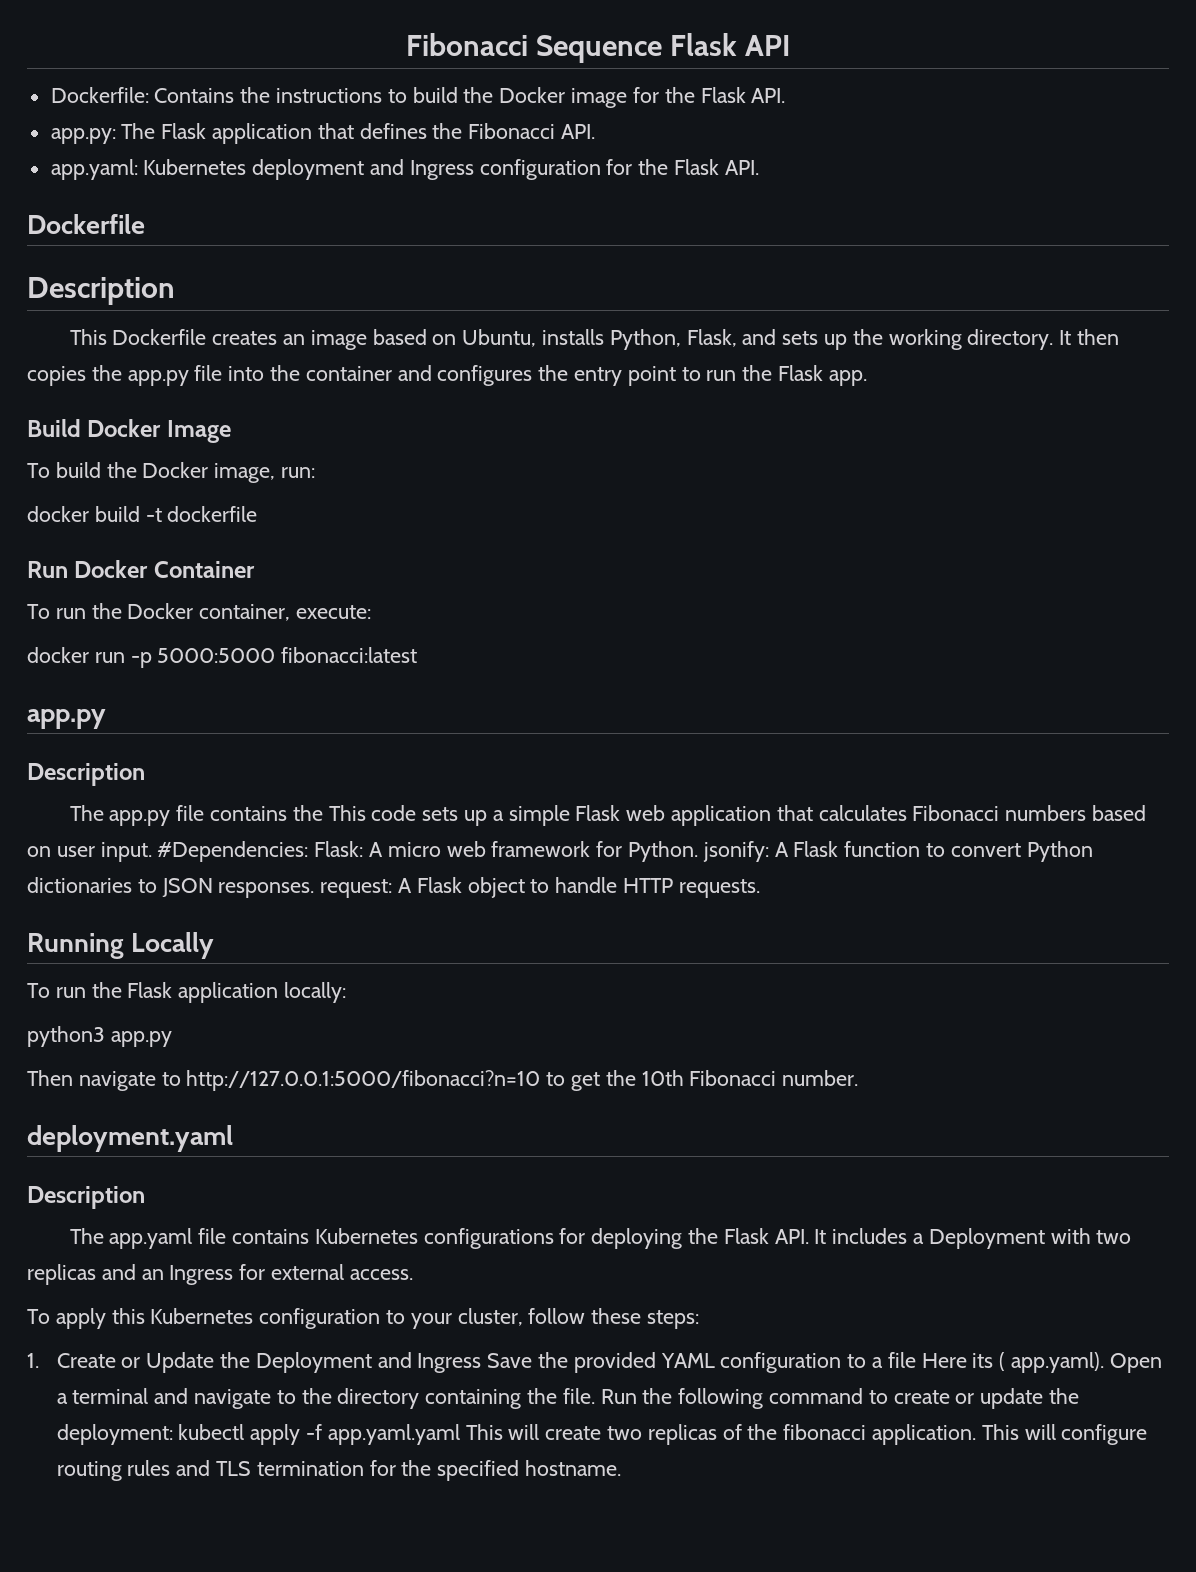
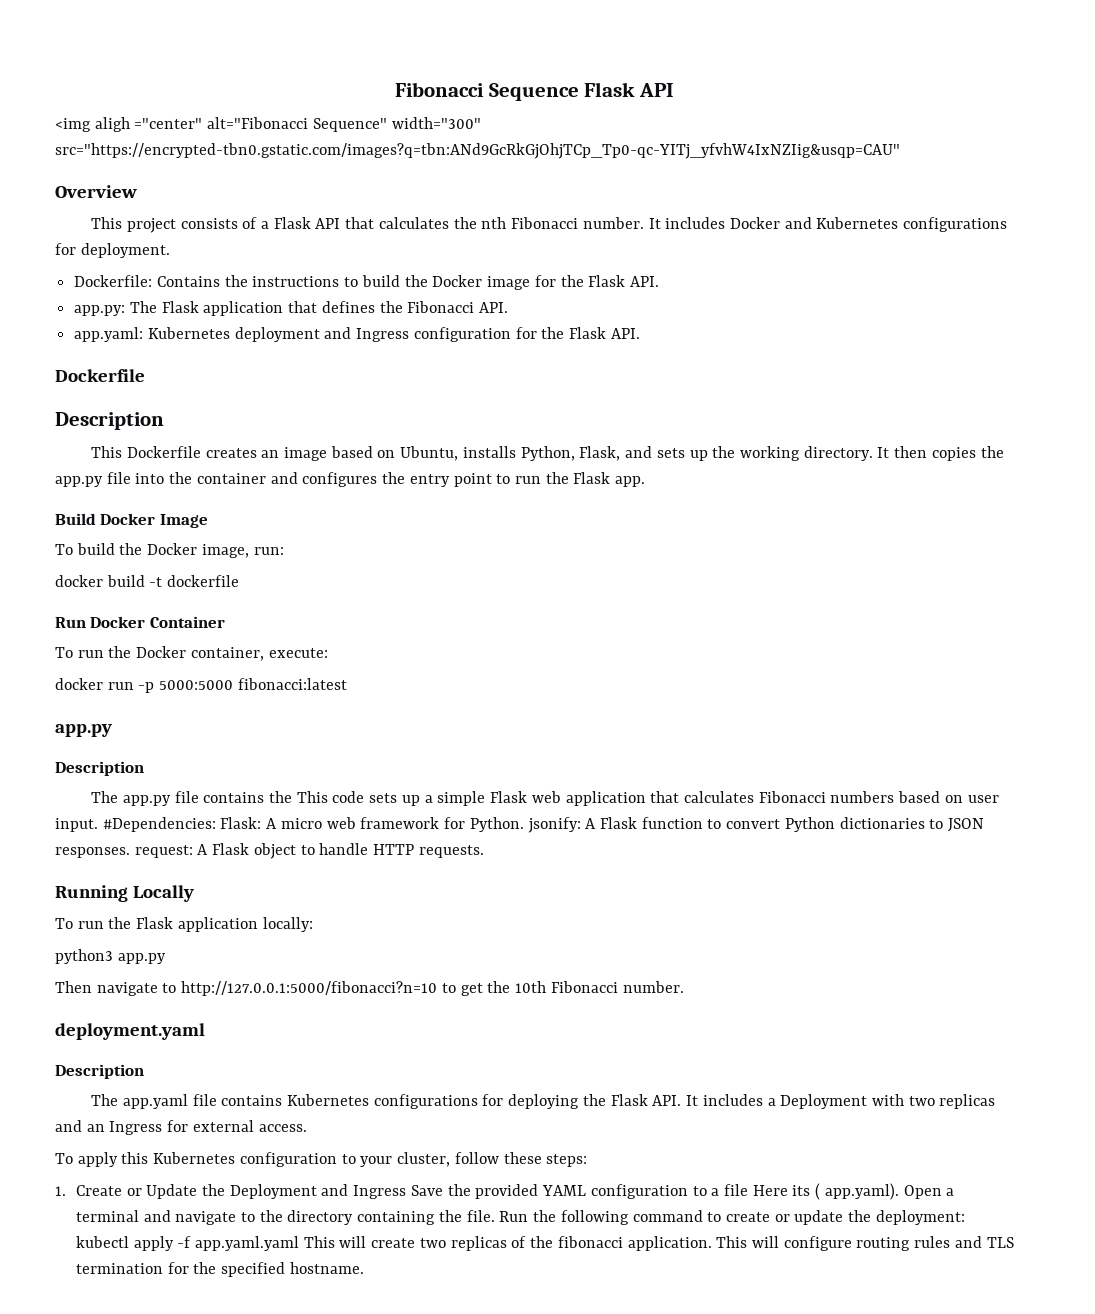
(791, 45) none -> [55,117,481,132] [55,143,900,159] [55,185,137,198] [91,217,1008,233] [55,243,170,258] // <img aligh ="center" alt="Fibonacci Sequence" width="300" src="https://encrypted-tbn0.gstatic.com/images?q=tbn:ANd9GcRkGjOhjTCp_Tp0-qc-YITj_yfvhW4IxNZIig&usqp=CAU" // Overview // This project consists of a Flask API that calculates the nth Fibonacci number. It includes Docker and Kubernetes configurations for deployment.

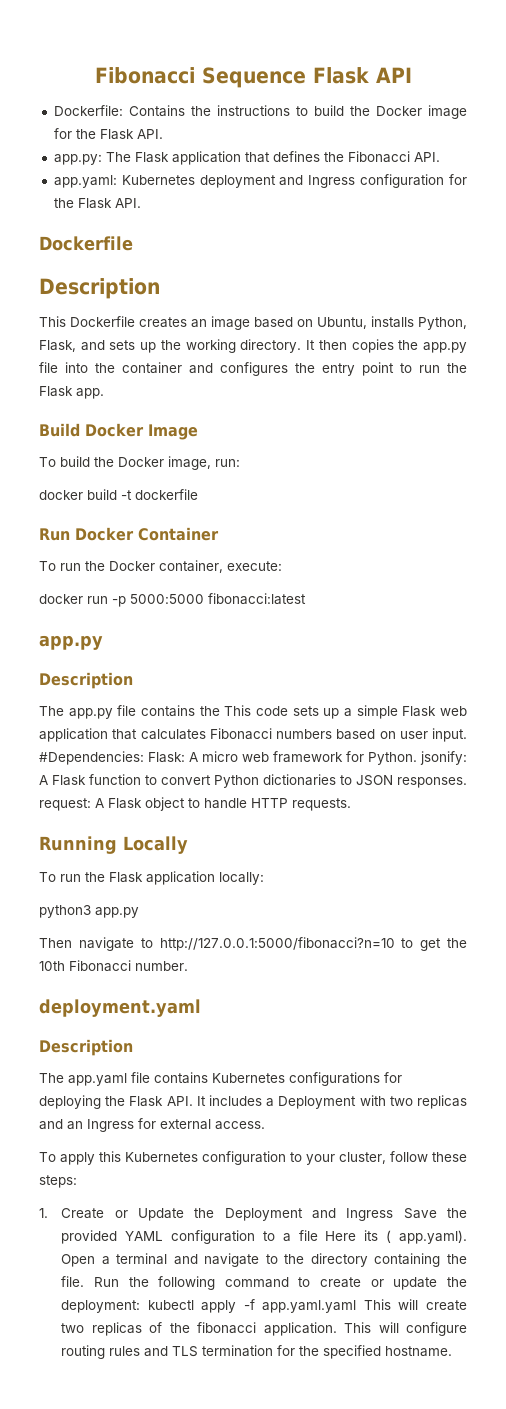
[55,117,481,132] [55,143,900,159] [55,185,137,198] [91,217,1008,233] [55,243,170,258] // <img aligh ="center" alt="Fibonacci Sequence" width="300" src="https://encrypted-tbn0.gstatic.com/images?q=tbn:ANd9GcRkGjOhjTCp_Tp0-qc-YITj_yfvhW4IxNZIig&usqp=CAU" // Overview // This project consists of a Flask API that calculates the nth Fibonacci number. It includes Docker and Kubernetes configurations for deployment. -> (412, 75) none

